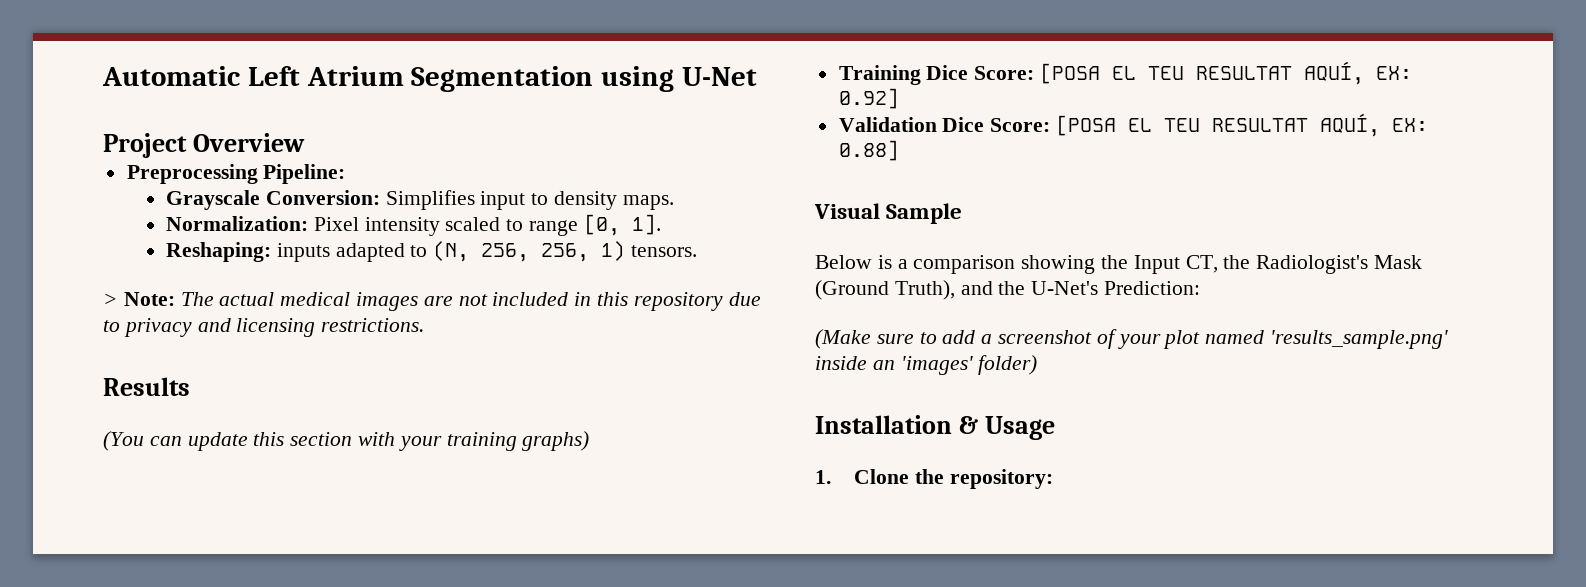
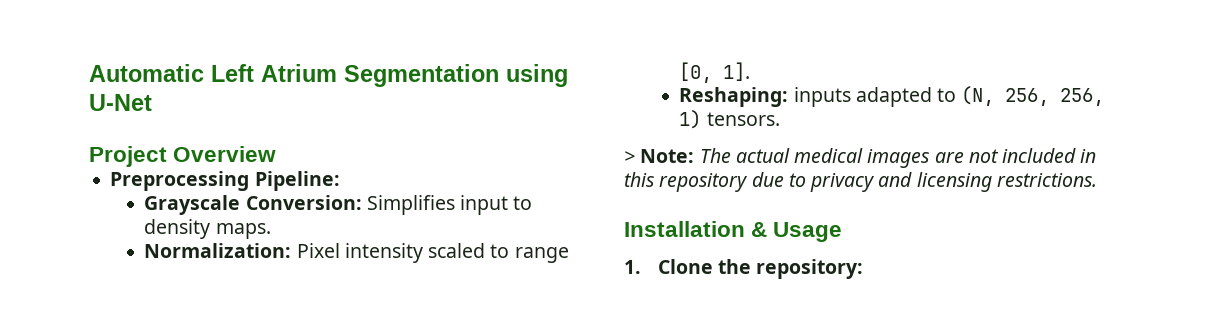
[103,377,190,396] [103,431,590,451] [838,61,1413,85] [838,88,899,109] [838,113,1429,137] [838,140,899,161] [814,203,963,224] [815,255,1423,274] [815,280,1201,300] [815,329,1449,349] [815,355,1038,375] // Results // (You can update this section with your training graphs) // Training Dice Score: [POSA EL TEU RESULTAT AQUÍ, EX: 0.92] // Validation Dice Score: [POSA EL TEU RESULTAT AQUÍ, EX: 0.88] // Visual Sample // Below is a comparison showing the Input CT, the Radiologist's Mask (Ground Truth), and the U-Net's Prediction: // (Make sure to add a screenshot of your plot named 'results_sample.png' inside an 'images' folder) -> (1097, 180) none

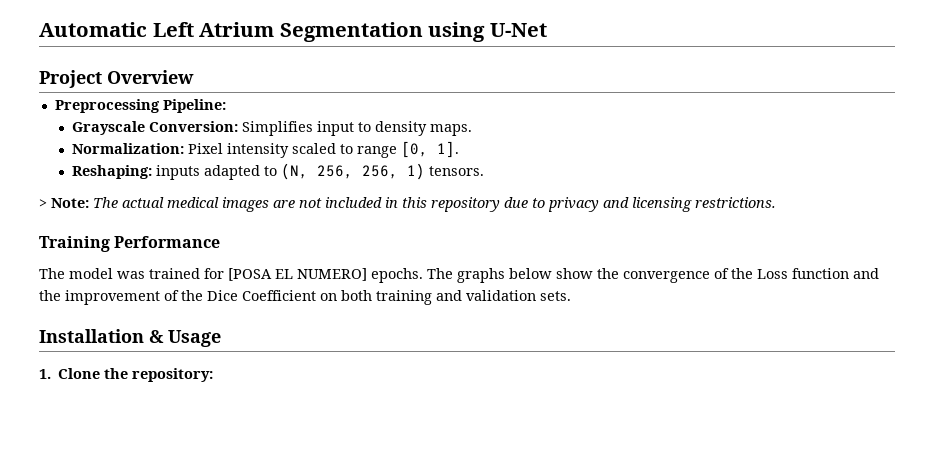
(1097, 180) none -> [39,236,221,252] [39,268,879,283] [39,290,571,305] // Training Performance // The model was trained for [POSA EL NUMERO] epochs. The graphs below show the convergence of the Loss function and the improvement of the Dice Coefficient on both training and validation sets.

